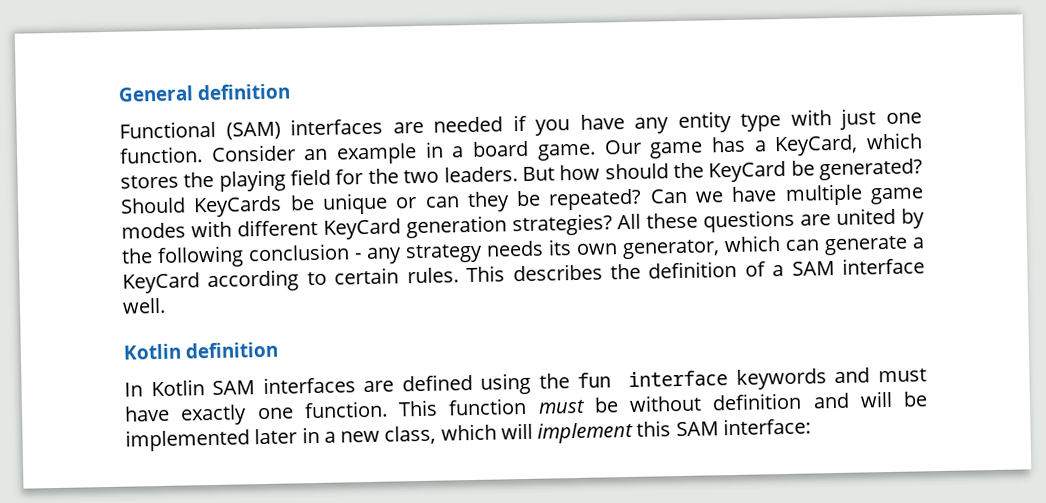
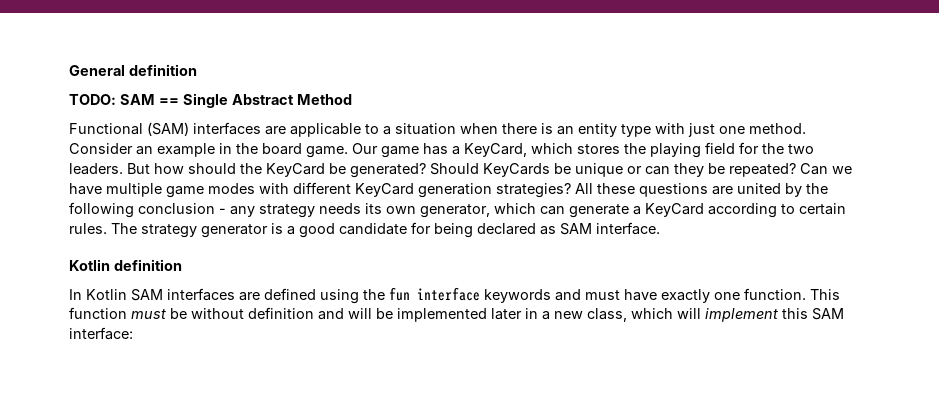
[119,114,670,140] Functional (SAM) interfaces are needed if you have any -> [69,93,352,108] [69,122,574,137] TODO: SAM == Single Abstract Method // Functional (SAM) interfaces are applicable to a situation when there is an
[119,146,203,164] function. -> [749,123,806,134] method.
[451,146,465,158] a -> [236,143,258,154] the
[466,257,925,283] [122,297,166,314] This describes the definition of a SAM interface well. -> [111,222,660,238] The strategy generator is a good candidate for being declared as SAM interface.

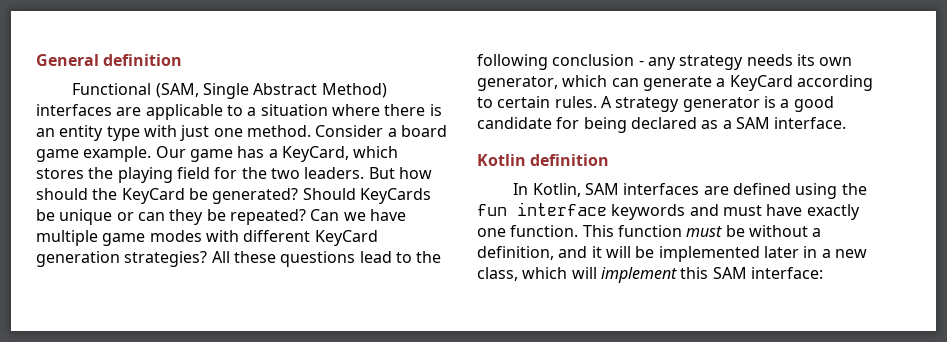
[69,93,352,108] [69,122,189,136] TODO: SAM == Single Abstract Method // Functional (SAM) -> [72,83,387,99] Functional (SAM, Single Abstract Method)
[460,123,498,134] when -> [331,104,380,116] where
[136,143,348,158] an example in the board game. -> [387,125,447,137] [36,146,152,162] a board game example.
[712,183,802,197] are united by -> [359,251,412,263] lead to
[111,223,137,234] The -> [600,96,612,108] A
(556, 230) none -> [722,120,732,129] a
[86,289,127,300] Kotlin -> [532,183,581,197] Kotlin,
[248,307,344,320] definition and -> [812,228,822,237] [477,246,602,260] a definition, and it

